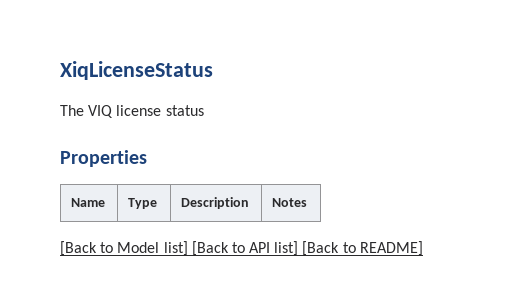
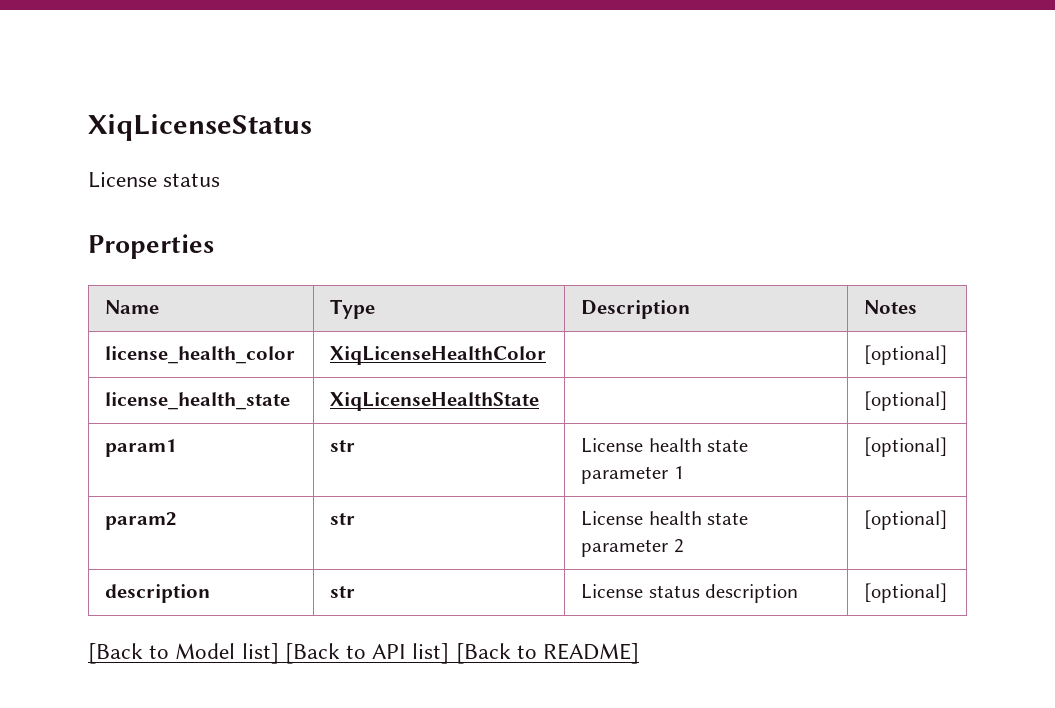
[60,105,162,118] The VIQ license -> [88,172,157,188] License
(308, 202) none -> [105,346,296,364] [330,346,547,365] [864,345,948,365] [105,392,291,410] [330,392,540,411] [864,391,948,411] [105,439,178,457] [330,439,356,452] [581,438,749,453] [581,466,684,484] [864,437,948,457] [105,512,178,530] [330,512,356,525] [581,511,749,526] [581,539,684,557] [864,510,948,530] [105,584,211,603] [330,585,356,598] [581,584,799,603] [864,583,948,603] // license_health_color | XiqLicenseHealthColor | | [optional] // license_health_state | XiqLicenseHealthState | | [optional] // param1 | str | License health state parameter 1 | [optional] // param2 | str | License health state parameter 2 | [optional] // description | str | License status description | [optional]

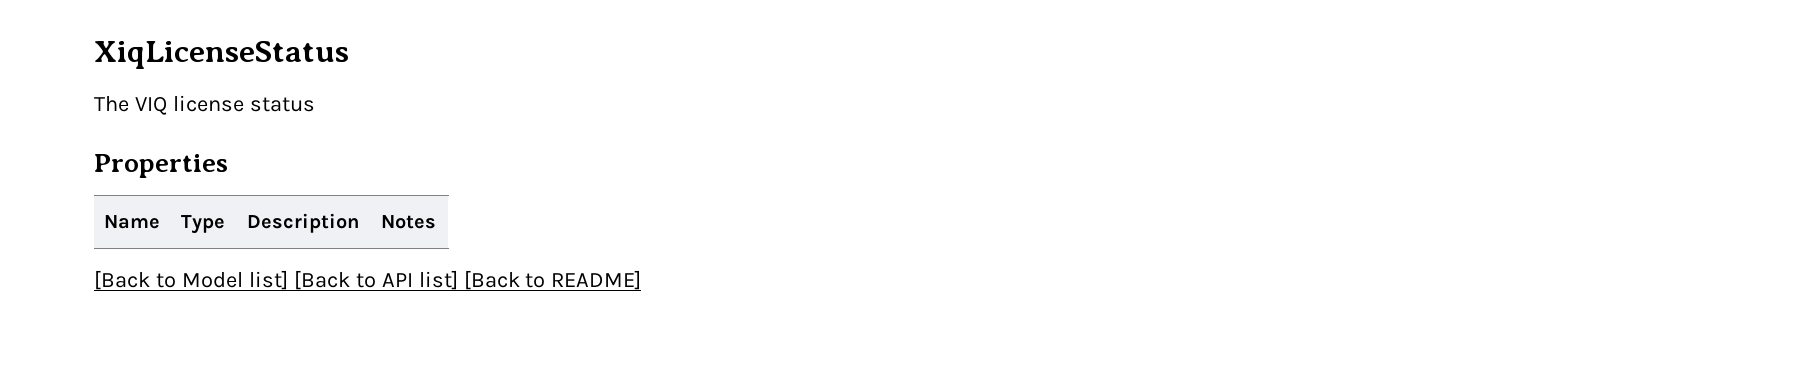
[88,172,157,188] License -> [94,95,244,115] The VIQ license
[105,346,296,364] [330,346,547,365] [864,345,948,365] [105,392,291,410] [330,392,540,411] [864,391,948,411] [105,439,178,457] [330,439,356,452] [581,438,749,453] [581,466,684,484] [864,437,948,457] [105,512,178,530] [330,512,356,525] [581,511,749,526] [581,539,684,557] [864,510,948,530] [105,584,211,603] [330,585,356,598] [581,584,799,603] [864,583,948,603] // license_health_color | XiqLicenseHealthColor | | [optional] // license_health_state | XiqLicenseHealthState | | [optional] // param1 | str | License health state parameter 1 | [optional] // param2 | str | License health state parameter 2 | [optional] // description | str | License status description | [optional] -> (437, 222) none

